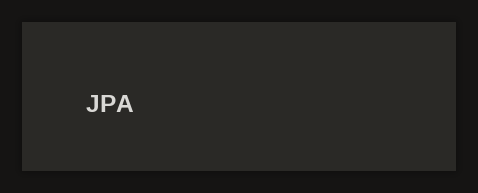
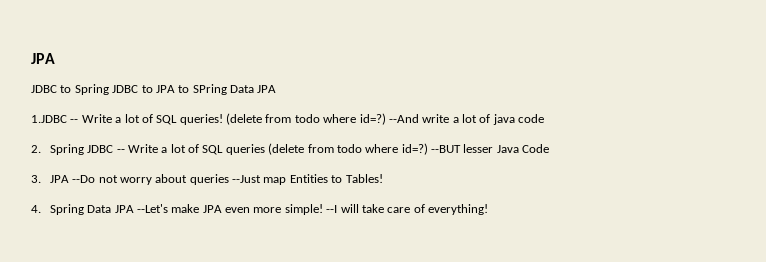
[86,95,134,112] JPA -> [31,53,55,64] [31,84,277,95] [31,113,545,125] [31,143,550,155] [31,174,383,185] [31,204,489,215] JPA // JDBC to Spring JDBC to JPA to SPring Data JPA // 1.JDBC -- Write a lot of SQL queries! (delete from todo where id=?) --And write a lot of java code // 2. Spring JDBC -- Write a lot of SQL queries (delete from todo where id=?) --BUT lesser Java Code // 3. JPA --Do not worry about queries --Just map Entities to Tables! // 4. Spring Data JPA --Let's make JPA even more simple! --I will take care of everything!

